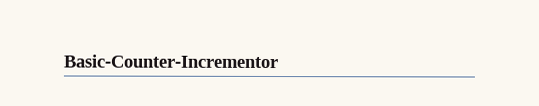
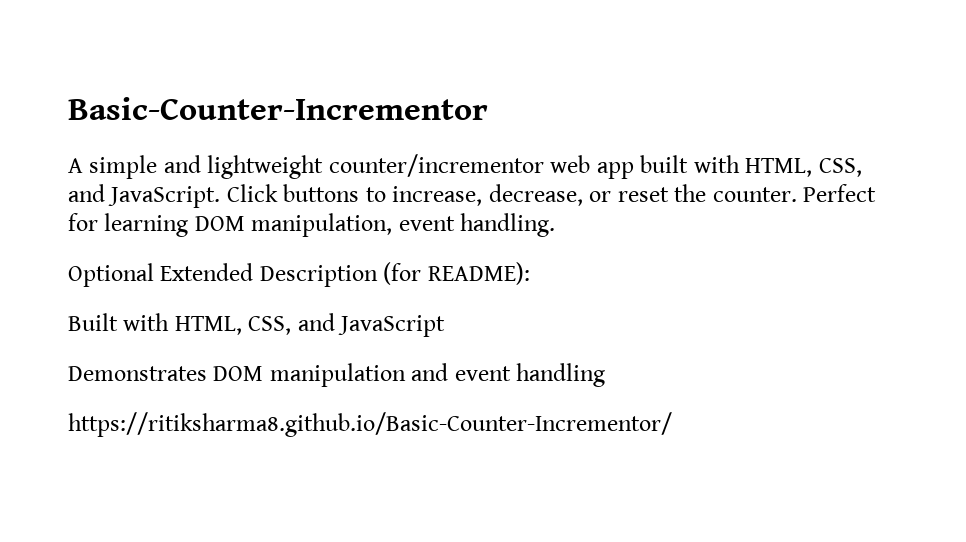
(278, 61) none -> [68,154,862,179] [68,184,877,208] [68,213,556,237] [68,262,530,287] [68,313,446,337] [68,363,606,387] [68,412,672,437] // A simple and lightweight counter/incrementor web app built with HTML, CSS, and JavaScript. Click buttons to increase, decrease, or reset the counter. Perfect for learning DOM manipulation, event handling. // Optional Extended Description (for README): // Built with HTML, CSS, and JavaScript // Demonstrates DOM manipulation and event handling // https://ritiksharma8.github.io/Basic-Counter-Incrementor/

